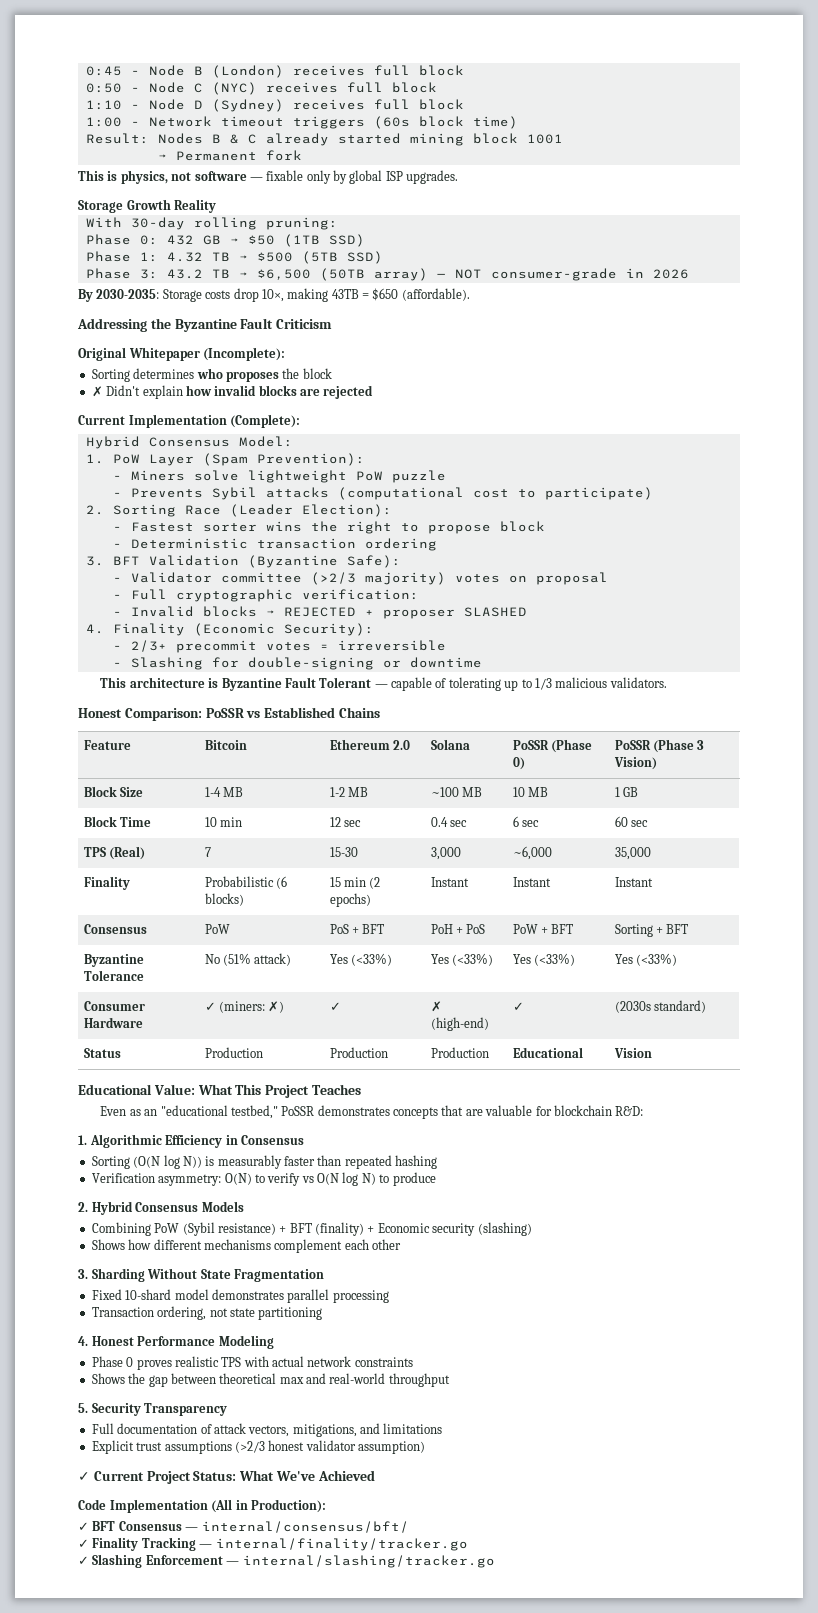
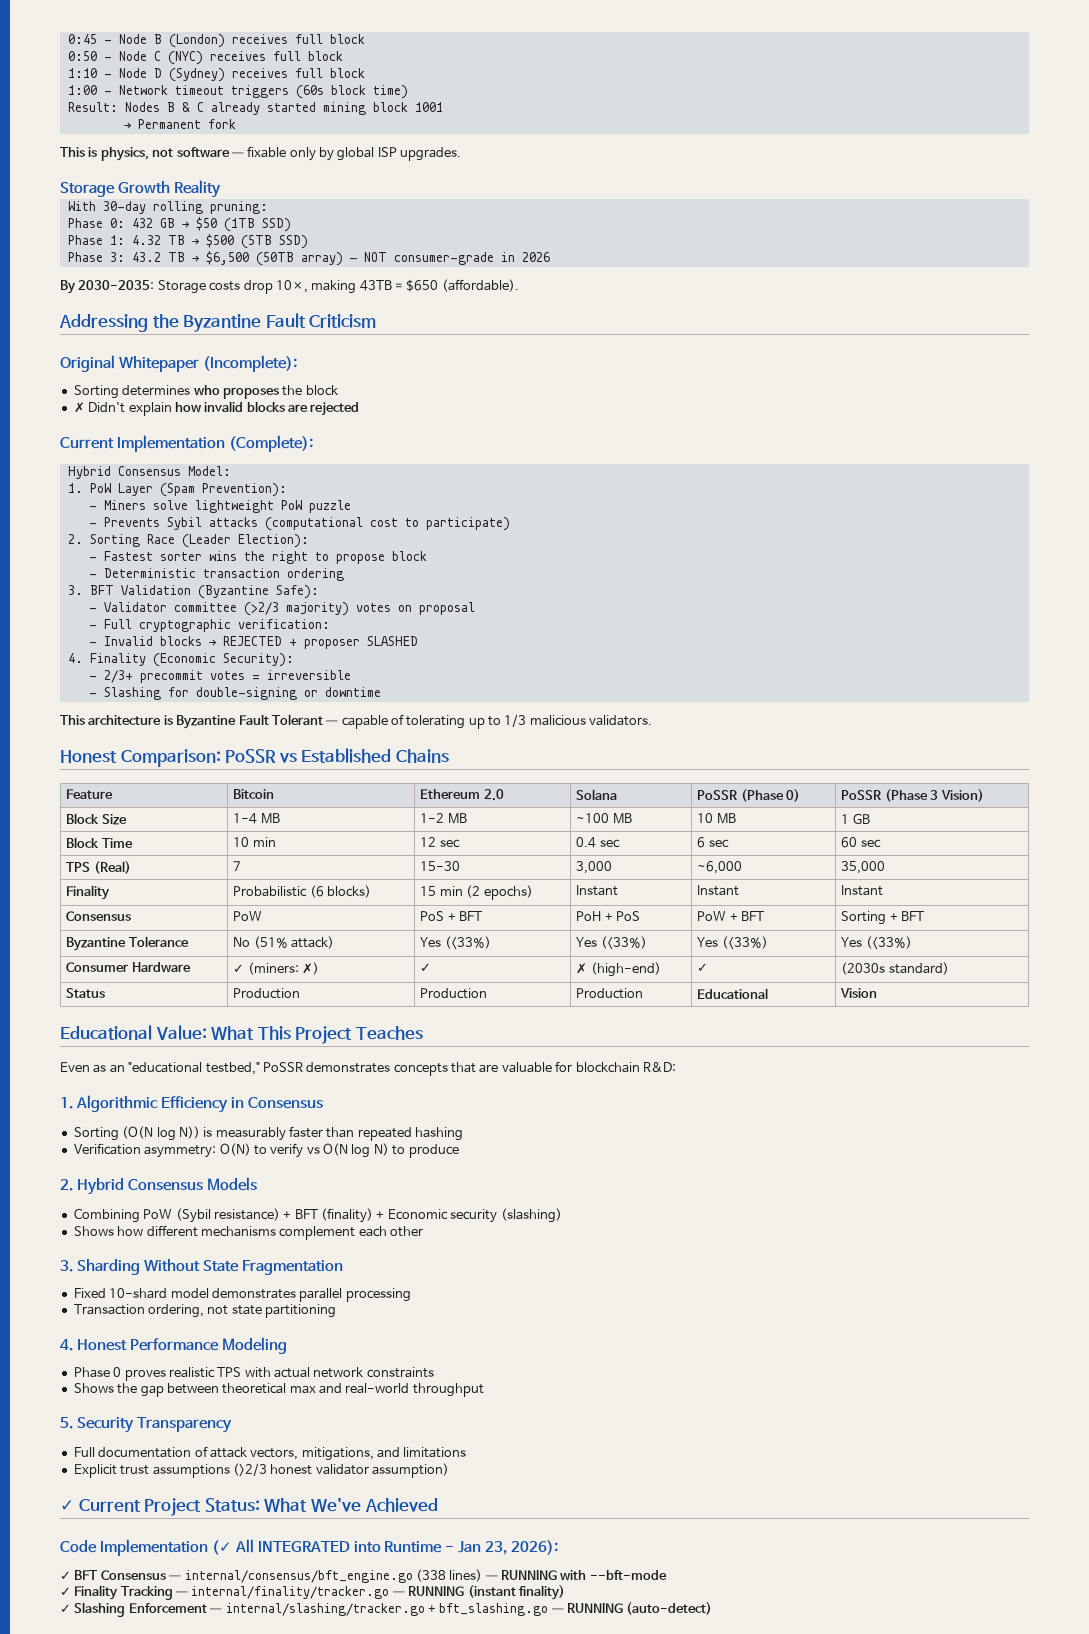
[211,1499,327,1513] [78,1521,409,1533] (All in Production): // ✓ BFT Consensus — internal/consensus/bft/ -> [211,1539,559,1555] [60,1569,667,1583] (✓ All INTEGRATED into Runtime - Jan 23, 2026): // ✓ BFT Consensus — internal/consensus/bft_engine.go (338 lines) — RUNNING with --bft-mode
(468, 1544) none -> [392,1585,565,1600] — RUNNING (instant finality)
(495, 1561) none -> [427,1602,713,1616] + bft_slashing.go — RUNNING (auto-detect)

